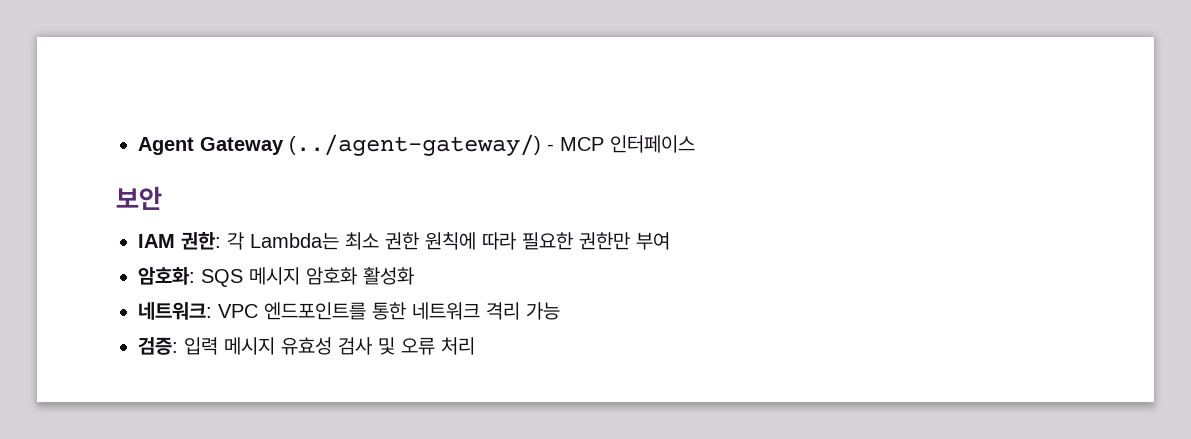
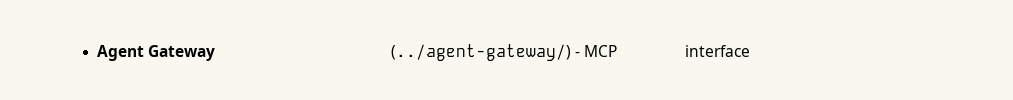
[610,135,695,153] [116,186,162,210] [138,232,670,250] [138,267,414,287] [138,302,560,320] [138,337,475,355] 인터페이스 // 보안 // IAM 권한: 각 Lambda는 최소 권한 원칙에 따라 필요한 권한만 부여 // 암호화: SQS 메시지 암호화 활성화 // 네트워크: VPC 엔드포인트를 통한 네트워크 격리 가능 // 검증: 입력 메시지 유효성 검사 및 오류 처리 -> [685,45,751,57] interface

